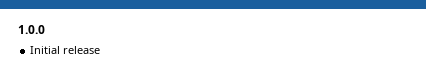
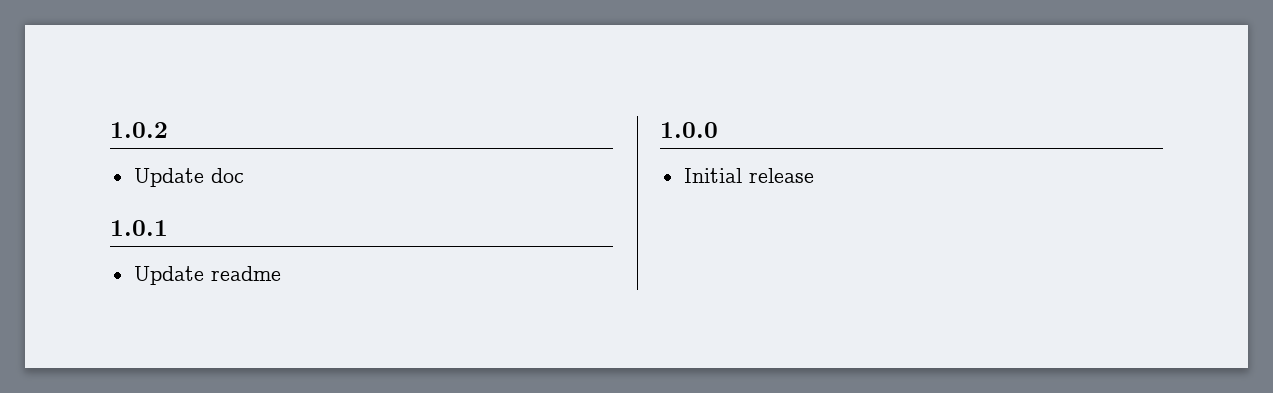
(18, 29) none -> [110,122,168,138] [133,168,244,187] [110,220,168,236] [133,266,281,285] 1.0.2 // Update doc // 1.0.1 // Update readme //

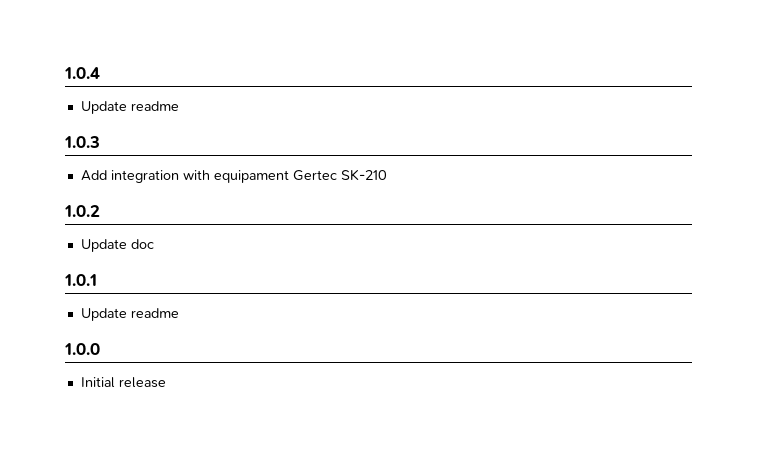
(110, 130) none -> [64,67,100,79] [80,101,179,114] [64,136,100,148] [80,169,387,183] 1.0.4 // Update readme // 1.0.3 // Add integration with equipament Gertec SK-210 //

